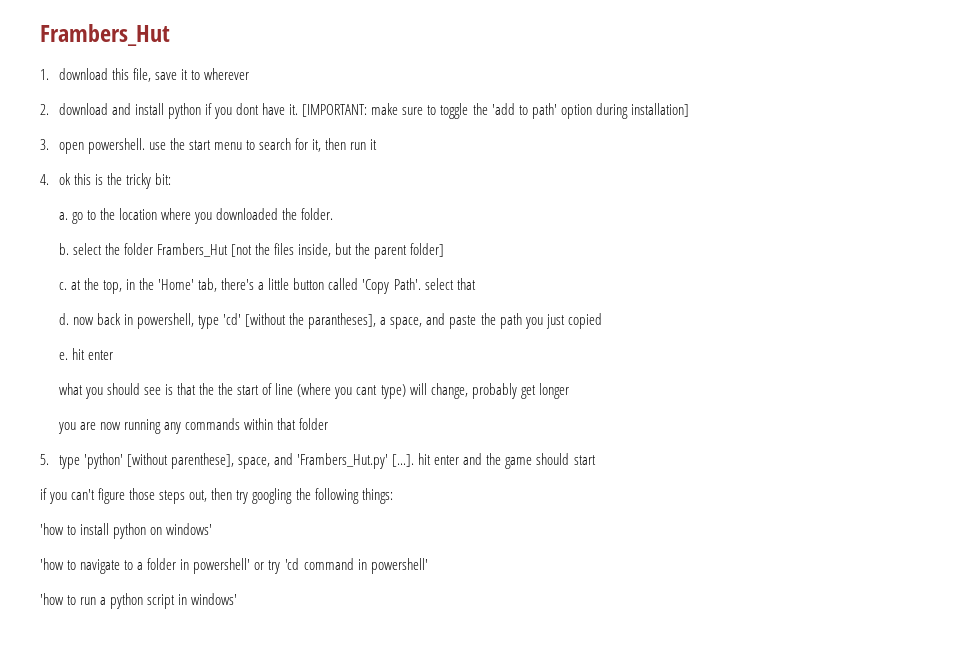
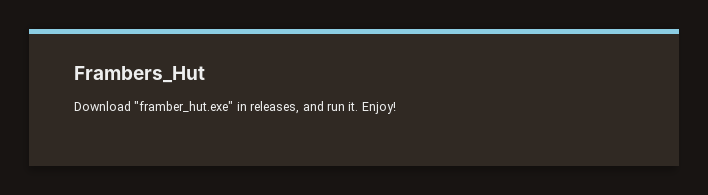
[40,68,250,82] [40,103,689,119] [40,138,378,154] [40,173,172,189] [58,208,334,224] [58,243,445,259] [58,278,476,294] [58,313,602,329] [58,348,113,360] [58,383,569,399] [57,418,329,434] [40,453,596,469] [40,488,393,504] [40,523,213,539] [40,558,428,574] [40,593,238,609] 1. download this file, save it to wherever // 2. download and install python if you dont have it. [IMPORTANT: make sure to toggle the 'add to path' option during installation] // 3. open powershell. use the start menu to search for it, then run it // 4. ok this is the tricky bit: // a. go to the location where you downloaded the folder. // b. select the folder Frambers_Hut [not the files inside, but the parent folder] // c. at the top, in the 'Home' tab, there's a little button called 'Copy Path'. select that // d. now back in powershell, type 'cd' [without the parantheses], a space, and paste the path you just copied // e. hit enter // what you should see is that the the start of line (where you cant type) will change, probably get longer // you are now running any commands within that folder // 5. type 'python' [without parenthese], space, and 'Frambers_Hut.py' [...]. hit enter and the game should start // if you can't figure those steps out, then try googling the following things: // 'how to install python on windows' // 'how to navigate to a folder in powershell' or try 'cd command in powershell' // 'how to run a python script in windows' -> [74,101,396,114] Download "framber_hut.exe" in releases, and run it. Enjoy!

